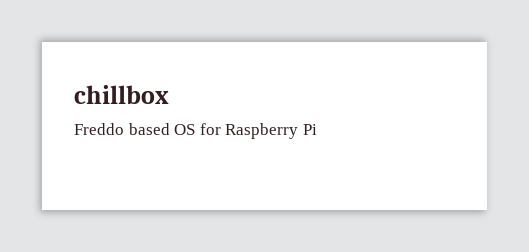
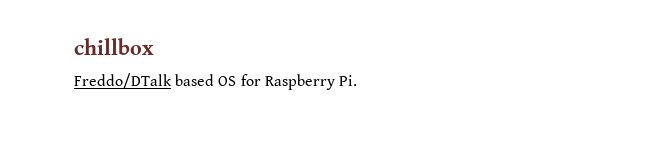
[74,123,124,135] Freddo -> [74,73,172,89] Freddo/DTalk
[302,124,317,135] Pi -> [338,75,357,86] Pi.

